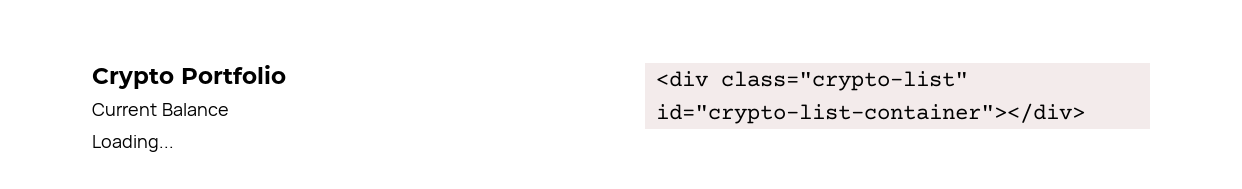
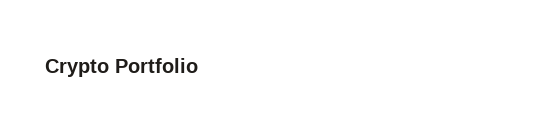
[92,103,229,116] [92,135,174,152] [655,71,968,91] [655,103,1085,124] // Current Balance // Loading... // <div class="crypto-list" id="crypto-list-container"></div> -> (198, 65) none

